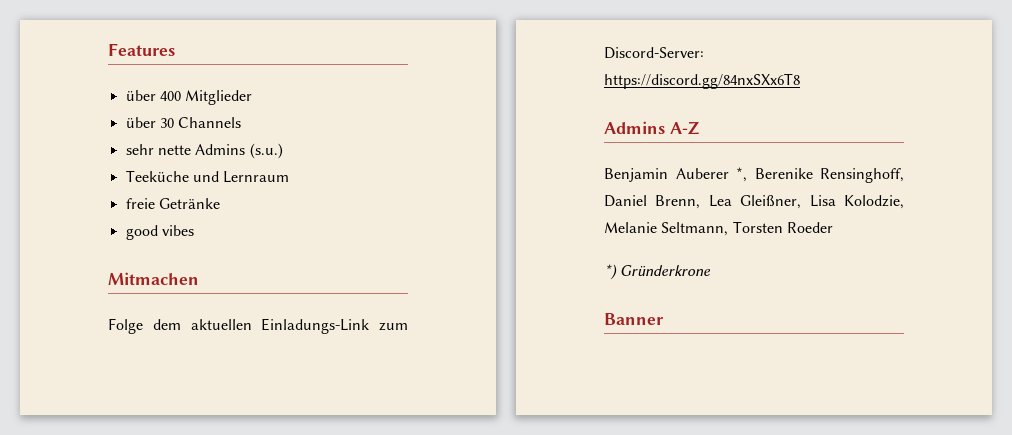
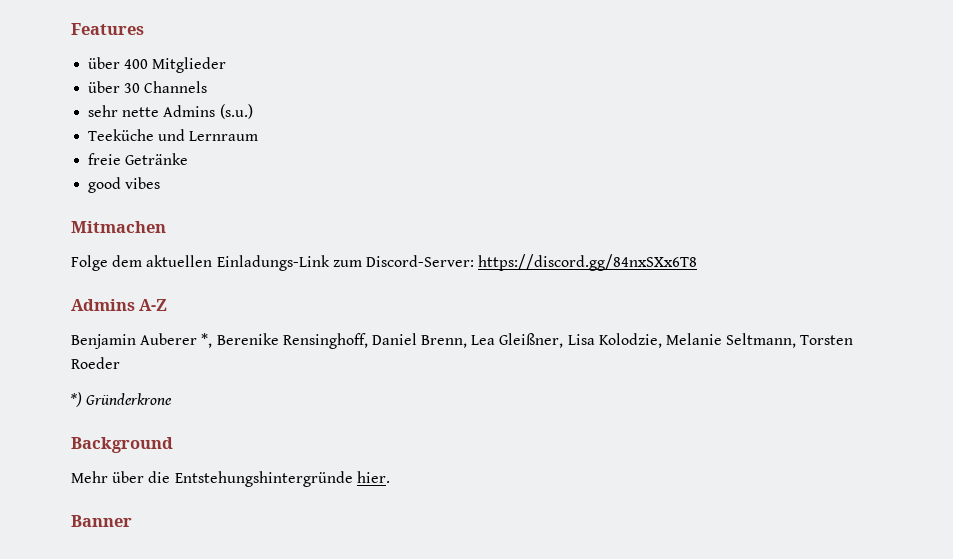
(712, 270) none -> [71,437,173,453] [71,471,390,487] // Background // Mehr über die Entstehungshintergründe hier.

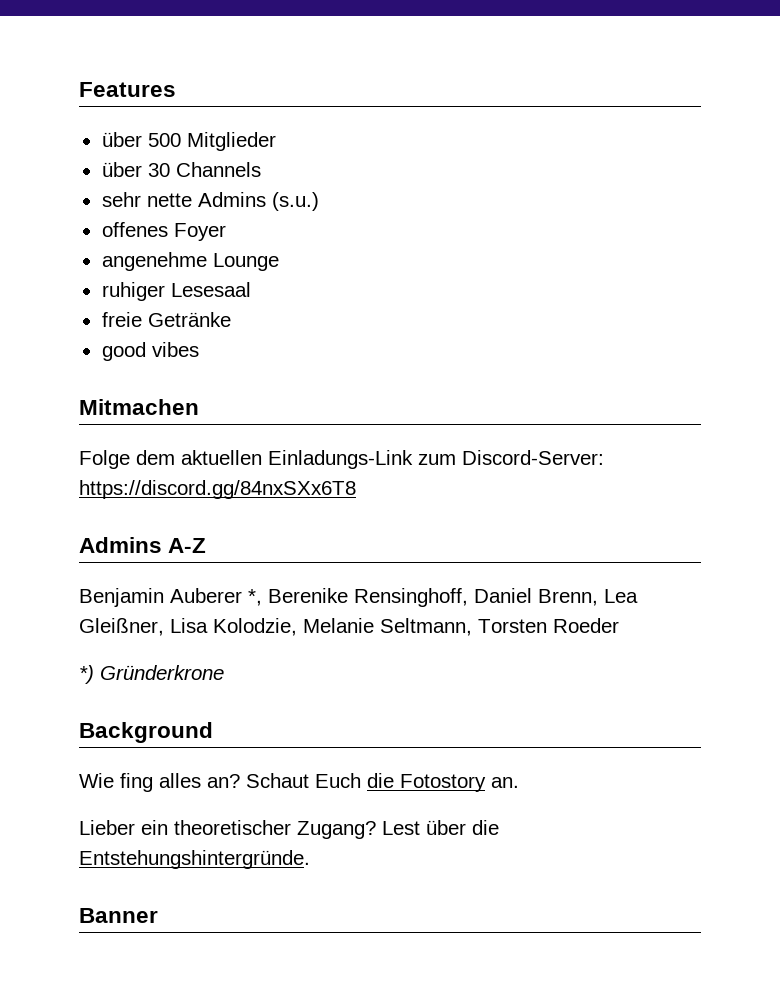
[124,59,149,69] 400 -> [147,133,181,147] 500
[88,129,259,141] Teeküche und Lernraum -> [101,222,226,241] [101,252,279,271] [101,282,251,301] offenes Foyer // angenehme Lounge // ruhiger Lesesaal
[71,471,390,487] Mehr über die Entstehungshintergründe hier. -> [79,773,519,792] [79,820,499,839] [79,850,310,869] Wie fing alles an? Schaut Euch die Fotostory an. // Lieber ein theoretischer Zugang? Lest über die Entstehungshintergründe.

